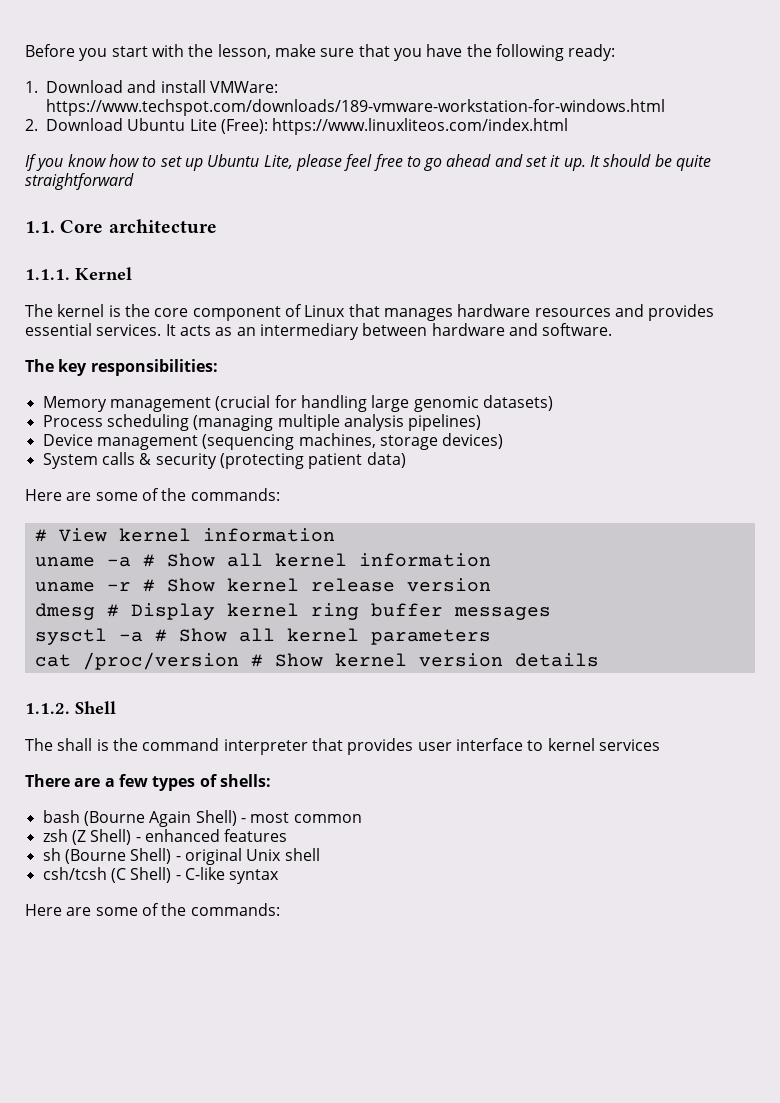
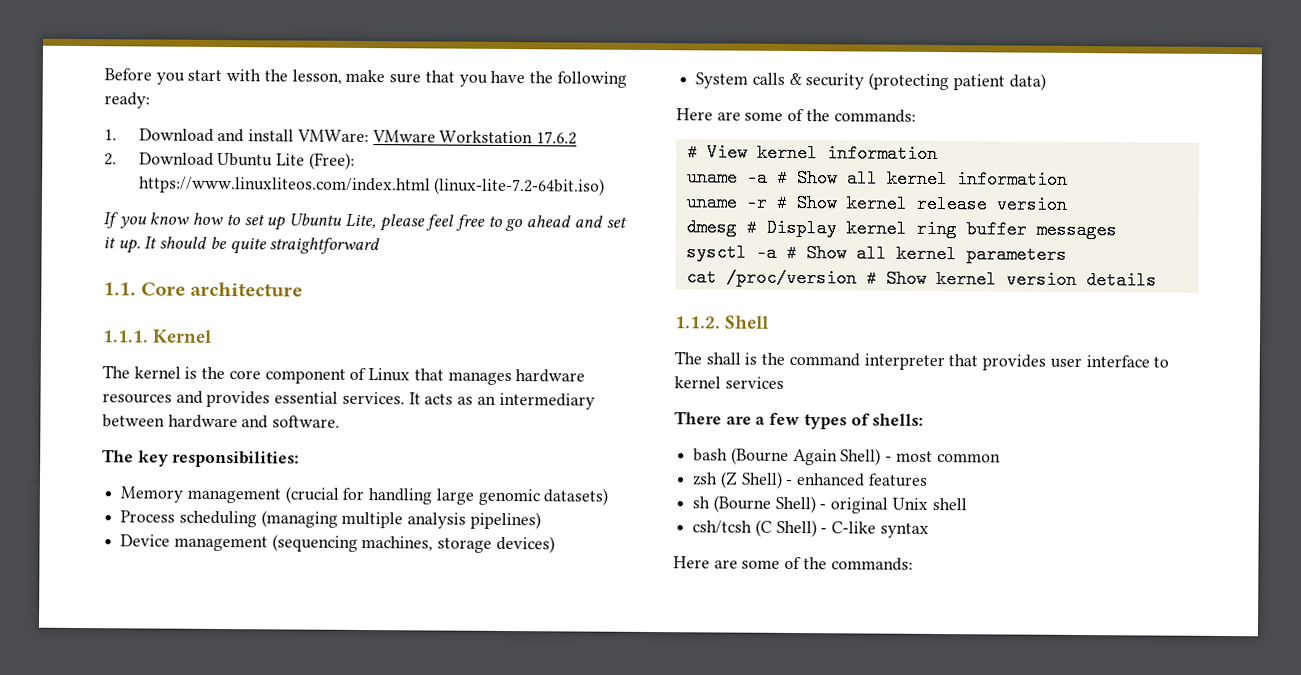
[46,99,665,116] https://www.techspot.com/downloads/189-vmware-workstation-for-windows.html -> [371,130,578,145] VMware Workstation 17.6.2
(569, 126) none -> [433,177,606,196] (linux-lite-7.2-64bit.iso)

